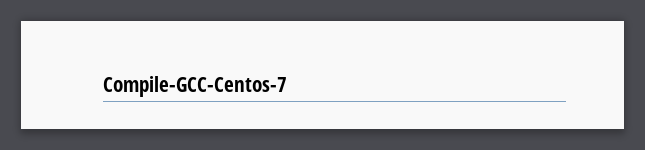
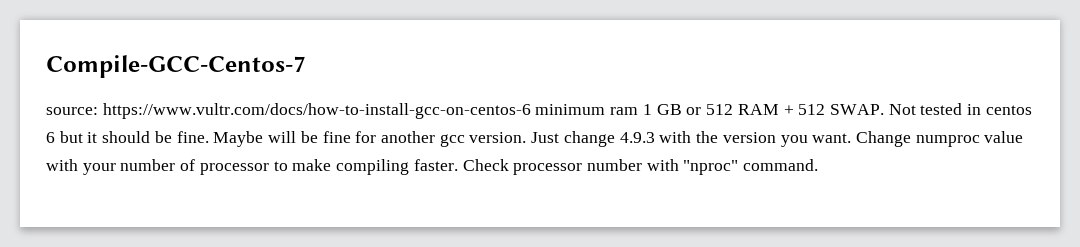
(287, 86) none -> [46,103,1032,119] [46,131,1024,147] [46,159,819,175] // source: https://www.vultr.com/docs/how-to-install-gcc-on-centos-6 minimum ram 1 GB or 512 RAM + 512 SWAP. Not tested in centos 6 but it should be fine. Maybe will be fine for another gcc version. Just change 4.9.3 with the version you want. Change numproc value with your number of processor to make compiling faster. Check processor number with "nproc" command.

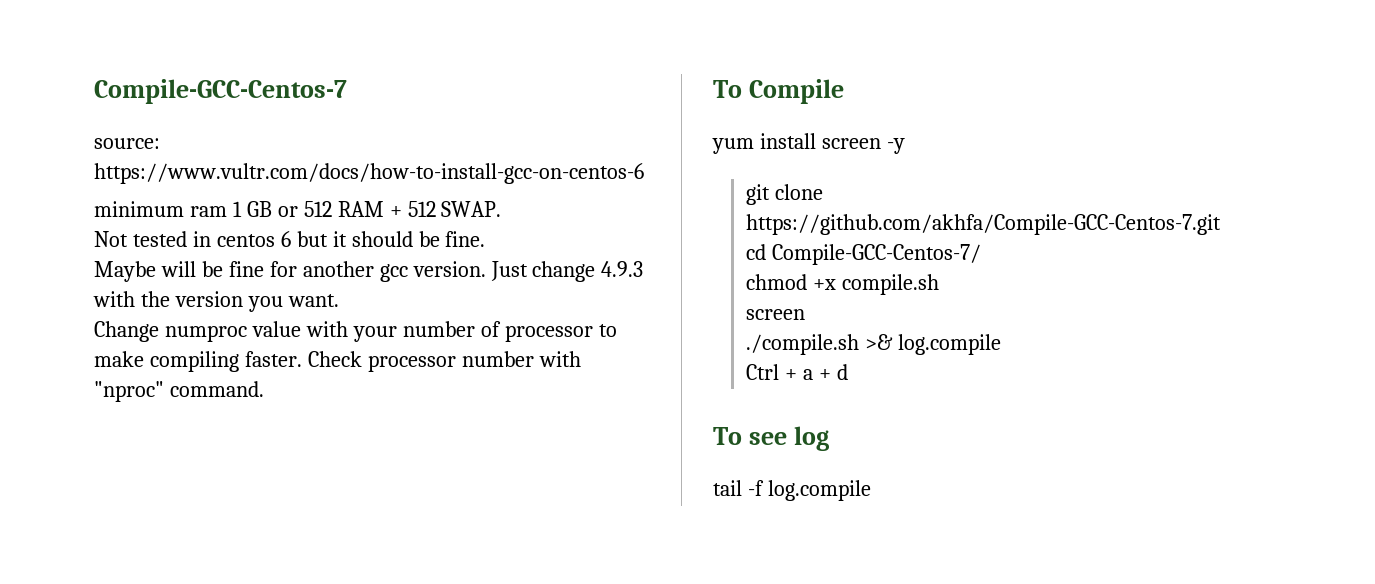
(531, 111) none -> (644, 173) //
(884, 109) none -> (502, 209) //
(209, 137) none -> (486, 239) //
(852, 138) none -> (339, 300) //
(819, 165) none -> [713,79,844,104] [712,133,905,154] [746,184,824,205] [746,214,1222,235] [746,244,982,265] [746,274,939,295] [746,309,806,320] [746,334,1001,355] [746,364,848,380] [713,426,829,451] [713,480,871,501] // To Compile // yum install screen -y // git clone https://github.com/akhfa/Compile-GCC-Centos-7.git // cd Compile-GCC-Centos-7/ // chmod +x compile.sh // screen // ./compile.sh >& log.compile // Ctrl + a + d // To see log // tail -f log.compile

